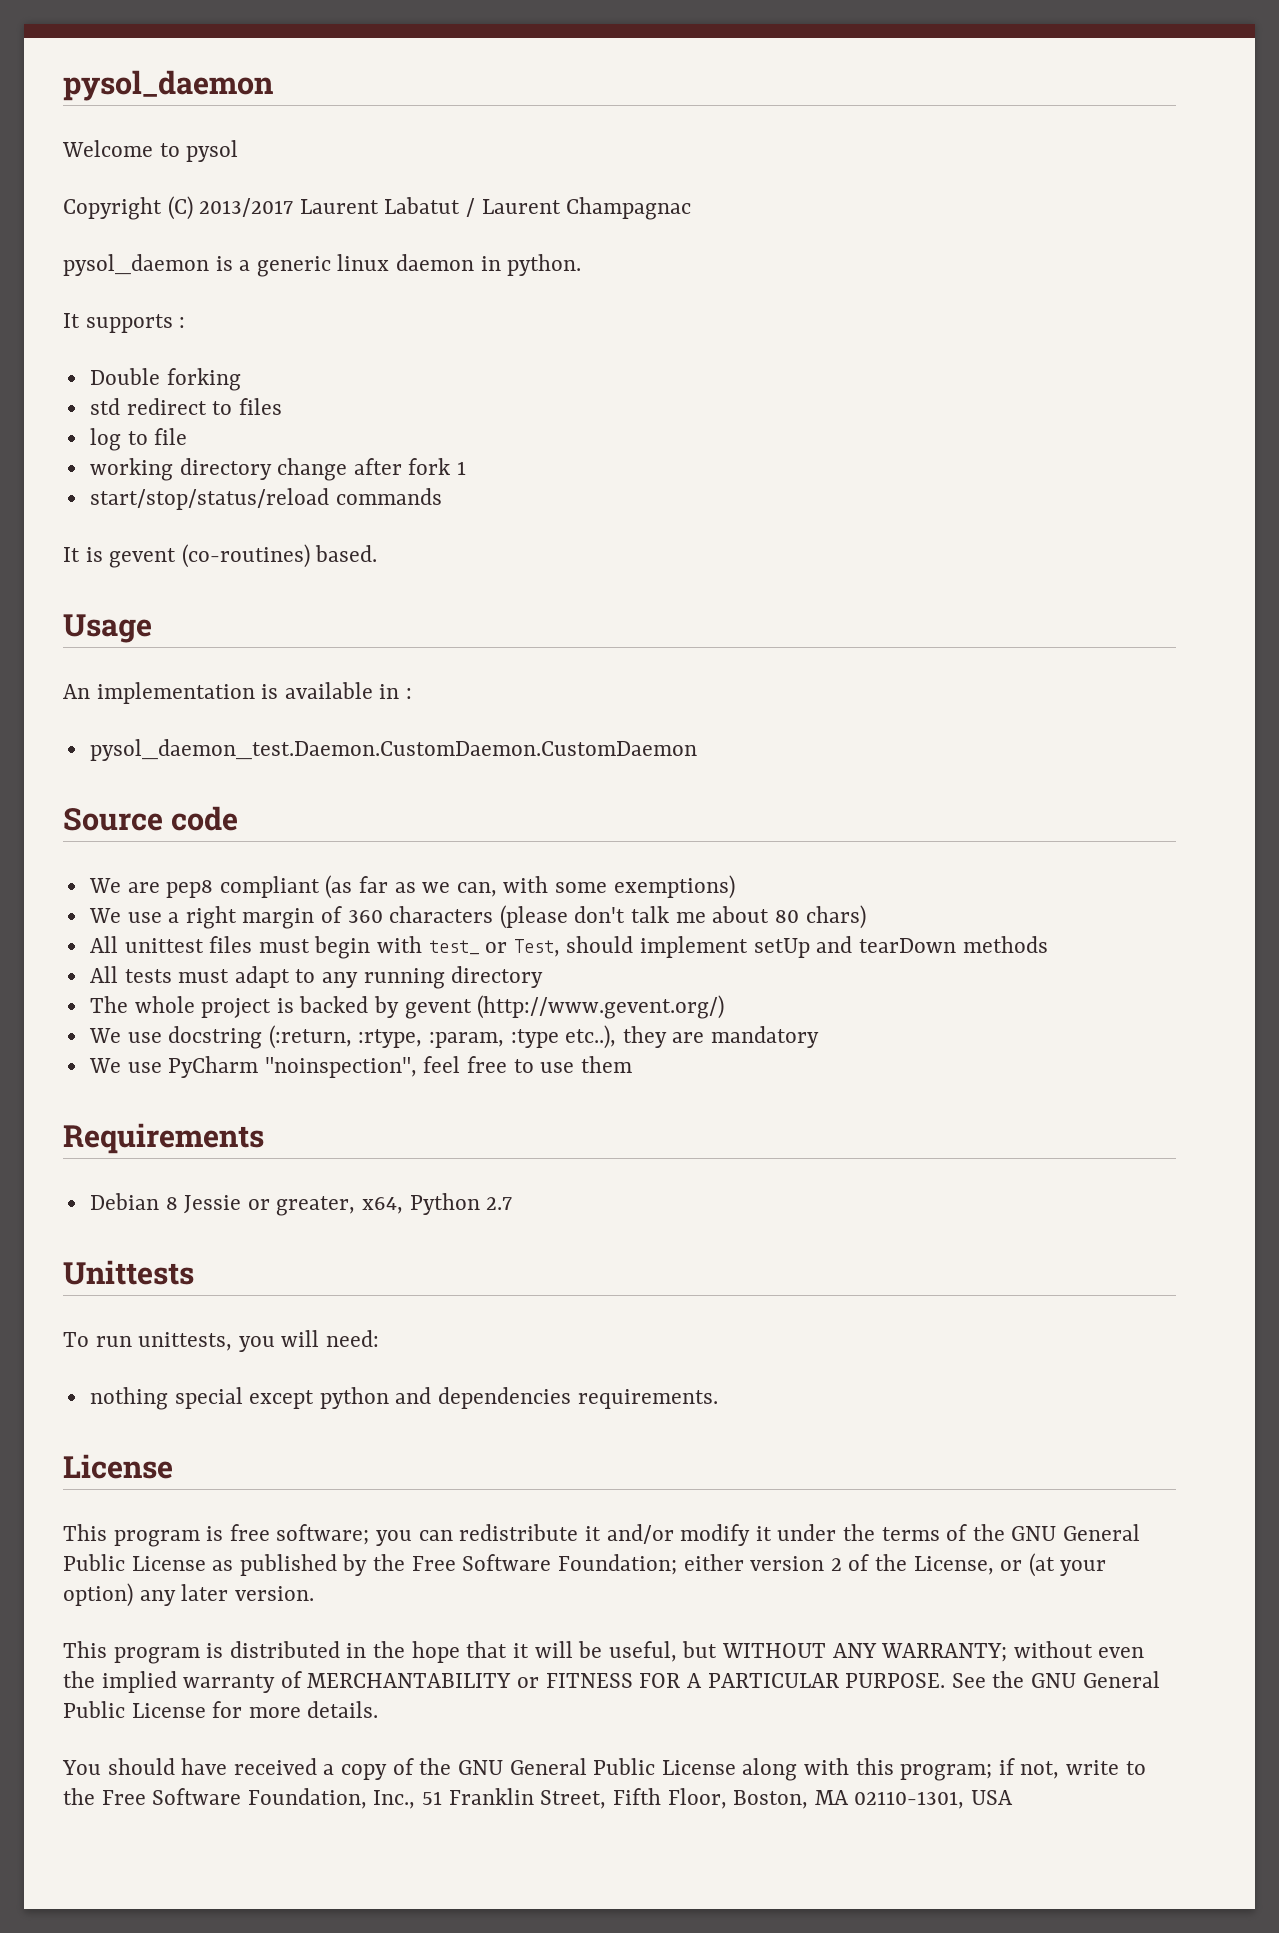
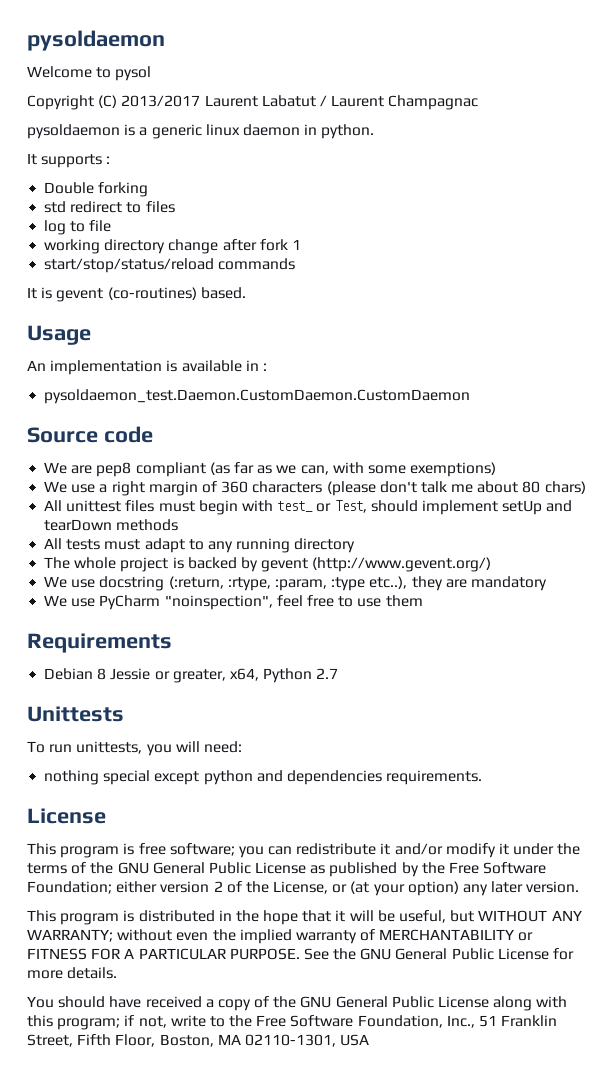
[63,70,273,101] pysol_daemon -> [27,30,165,51] pysoldaemon
[63,254,209,276] pysol_daemon -> [27,124,120,139] pysoldaemon
[89,739,697,761] pysol_daemon_test.Daemon.CustomDaemon.CustomDaemon -> [44,389,471,404] pysoldaemon_test.Daemon.CustomDaemon.CustomDaemon

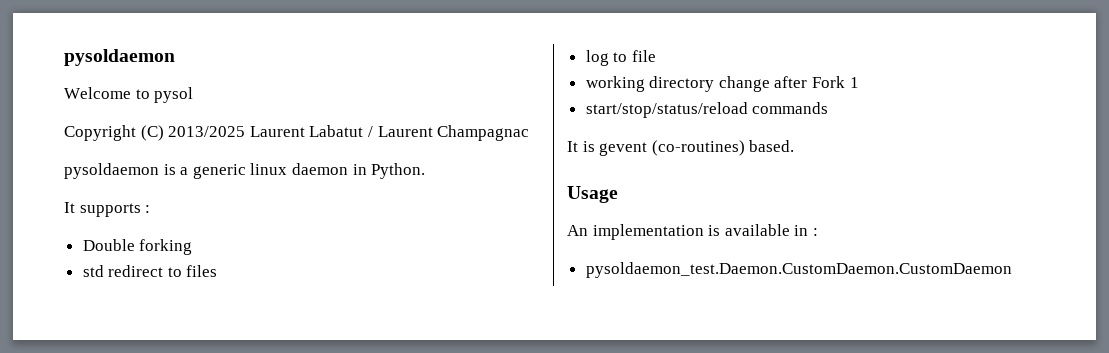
[121,95,201,107] 2013/2017 -> [168,126,246,137] 2013/2025
[321,124,375,139] python. -> [371,163,426,179] Python.
[259,239,288,251] fork -> [812,76,846,88] Fork
[27,426,153,443] [44,462,497,477] [44,481,586,496] [44,500,573,515] [44,519,179,531] [44,538,356,553] [44,557,492,572] [44,576,547,591] [44,595,423,610] [27,633,172,653] [44,668,339,683] [27,706,124,722] [27,741,242,756] [44,770,483,785] [27,808,106,824] [27,843,581,858] [27,862,547,877] [27,881,580,896] [27,910,582,925] [27,929,534,944] [27,948,575,960] [27,967,118,979] [27,996,568,1011] [27,1015,558,1030] [27,1034,370,1047] // Source code // We are pep8 compliant (as far as we can, with some exemptions) // We use a right margin of 360 characters (please don't talk me about 80 chars) // All unittest files must begin with test_ or Test, should implement setUp and tearDown methods // All tests must adapt to any running directory // The whole project is backed by gevent (http://www.gevent.org/) // We use docstring (:return, :rtype, :param, :type etc..), they are mandatory // We use PyCharm "noinspection", feel free to use them // Requirements // Debian 8 Jessie or greater, x64, Python 2.7 // Unittests // To run unittests, you will need: // nothing special except python and dependencies requirements. // License // This program is free software; you can redistribute it and/or modify it under the terms of the GNU General Public License as published by the Free Software Foundation; either version 2 of the License, or (at your option) any later version. // This program is distributed in the hope that it will be useful, but WITHOUT ANY WARRANTY; without even the implied warranty of MERCHANTABILITY or FITNESS FOR A PARTICULAR PURPOSE. See the GNU General Public License for more details. // You should have received a copy of the GNU General Public License along with this program; if not, write to the Free Software Foundation, Inc., 51 Franklin Street, Fifth Floor, Boston, MA 02110-1301, USA -> (1012, 270) none

